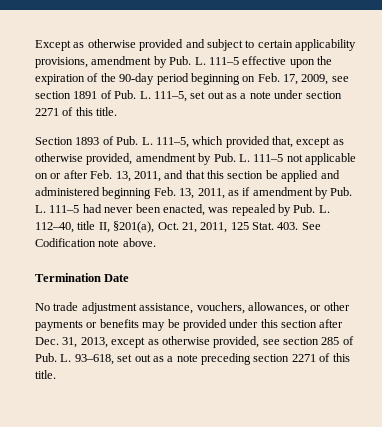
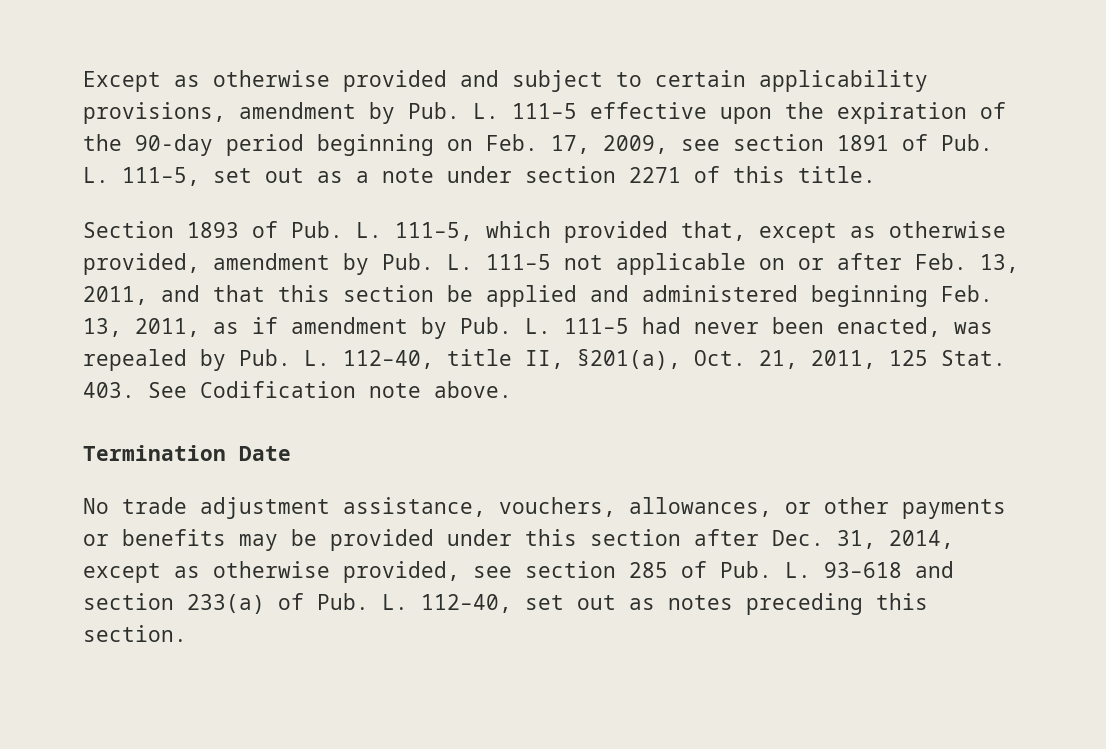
[80,337,108,348] 2013, -> [889,530,954,549] 2014,
[74,353,350,365] [35,370,56,379] 93–618, set out as a note preceding section 2271 of this title. -> [824,561,954,578] [83,593,928,615] [83,625,187,642] 93–618 and section 233(a) of Pub. L. 112–40, set out as notes preceding this section.

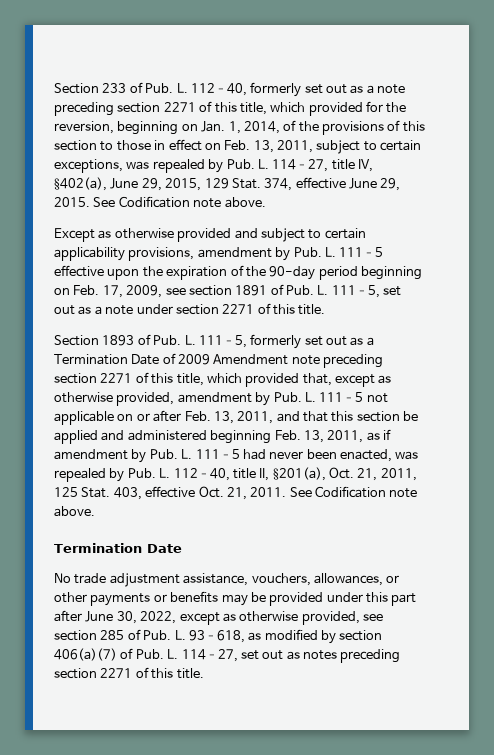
(83, 81) none -> [54,82,406,97] [54,101,407,116] [54,120,425,135] [54,139,422,154] [54,159,373,173] [54,177,401,191] [54,196,266,208] Section 233 of Pub. L. 112–40, formerly set out as a note preceding section 2271 of this title, which provided for the reversion, beginning on Jan. 1, 2014, of the provisions of this section to those in effect on Feb. 13, 2011, subject to certain exceptions, was repealed by Pub. L. 114–27, title IV, §402(a), June 29, 2015, 129 Stat. 374, effective June 29, 2015. See Codification note above. //
(473, 231) none -> [250,334,374,349] [54,353,384,368] [54,372,204,386] formerly set out as a Termination Date of 2009 Amendment note preceding section 2271 of this title,
[83,382,135,398] 403. -> [113,486,287,500] 403, effective Oct. 21, 2011.
[590,529,954,549] section after Dec. 31, 2014, -> [391,593,417,606] [54,610,177,624] part after June 30, 2022,
[824,561,954,578] [83,593,512,614] 93–618 and section 233(a) of Pub. L. 112–40, -> [188,629,383,644] [54,648,238,662] 93–618, as modified by section 406(a)(7) of Pub. L. 114–27,
[876,593,928,610] [83,625,187,642] this section. -> [54,667,204,679] section 2271 of this title.

